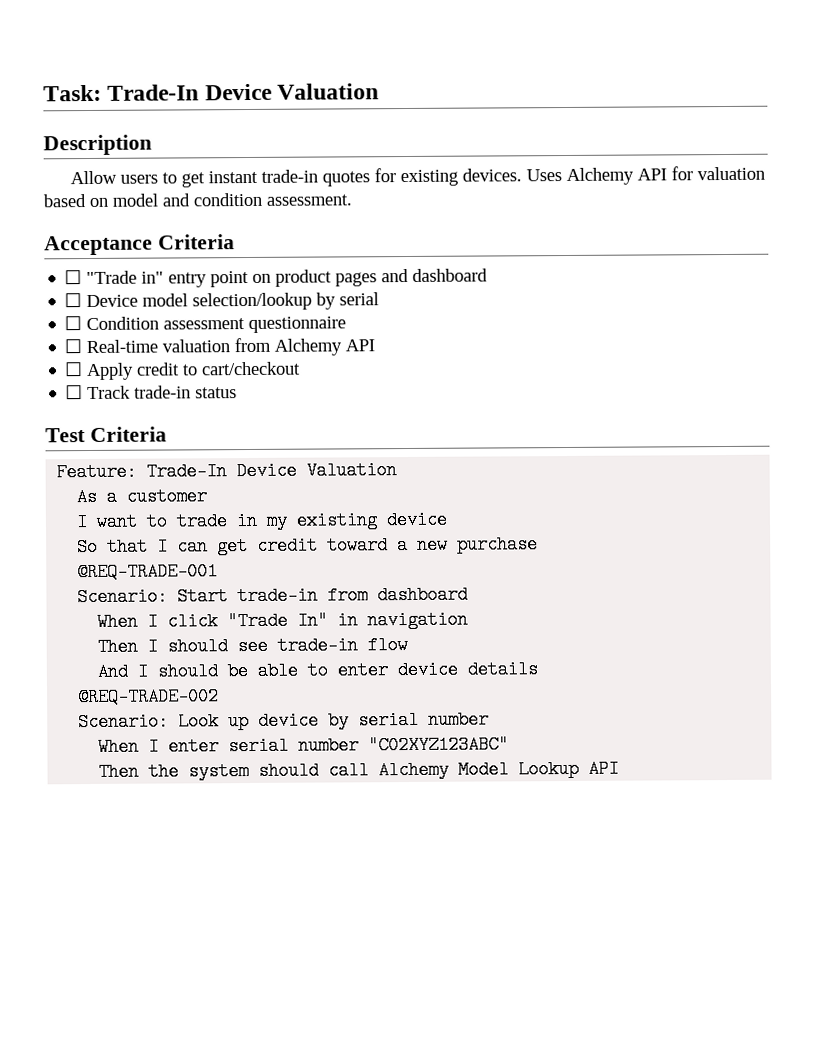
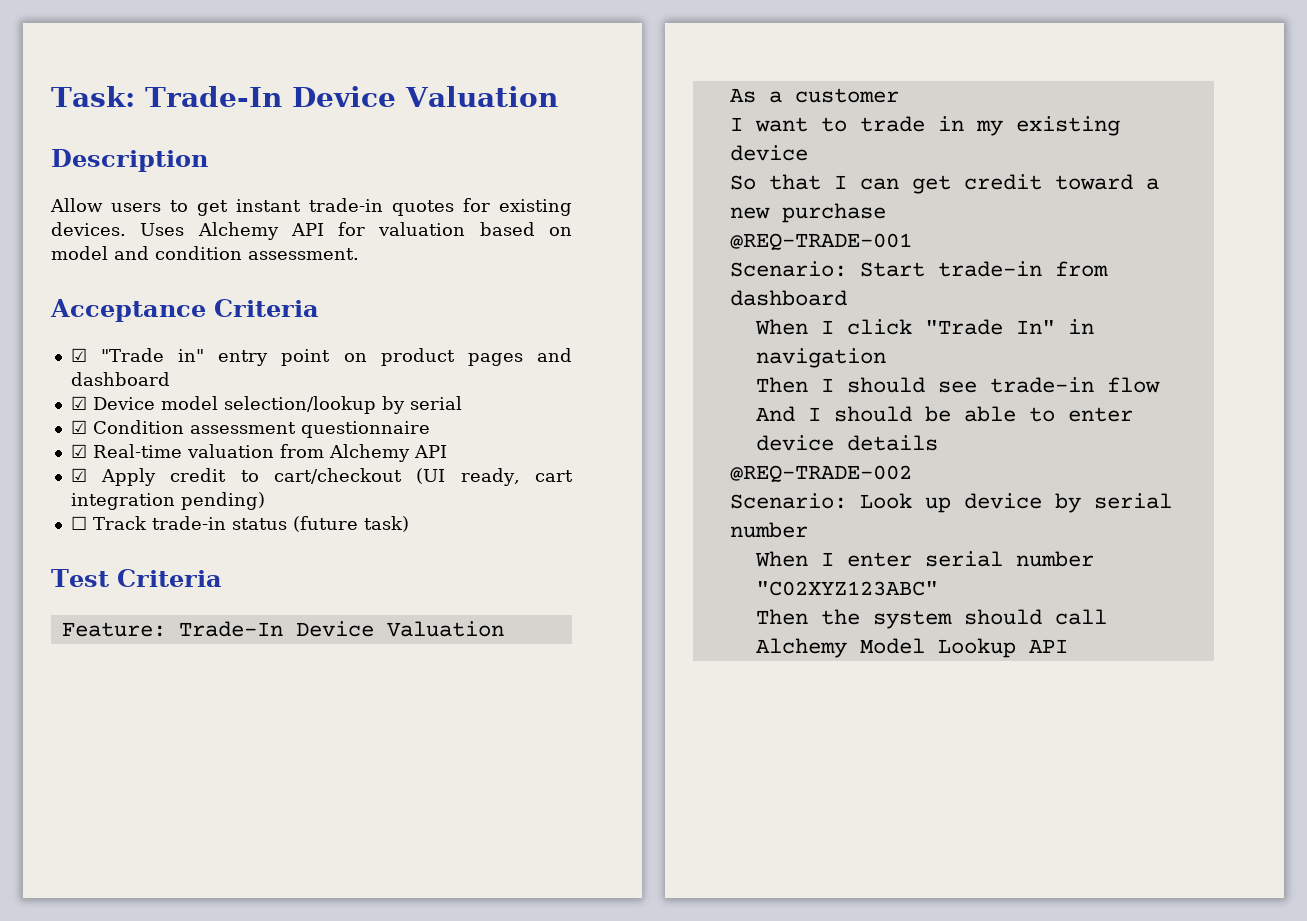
[64,270,83,285] ☐ -> [70,348,87,362] ☑
[64,293,83,308] ☐ -> [70,396,87,410] ☑
[64,316,83,331] ☐ -> [70,420,87,434] ☑
[64,339,83,354] ☐ -> [70,444,87,458] ☑
[64,362,84,377] ☐ -> [70,468,87,482] ☑
(302, 368) none -> [416,468,573,486] [70,492,265,510] (UI ready, cart integration pending)
(238, 393) none -> [292,516,409,532] (future task)

